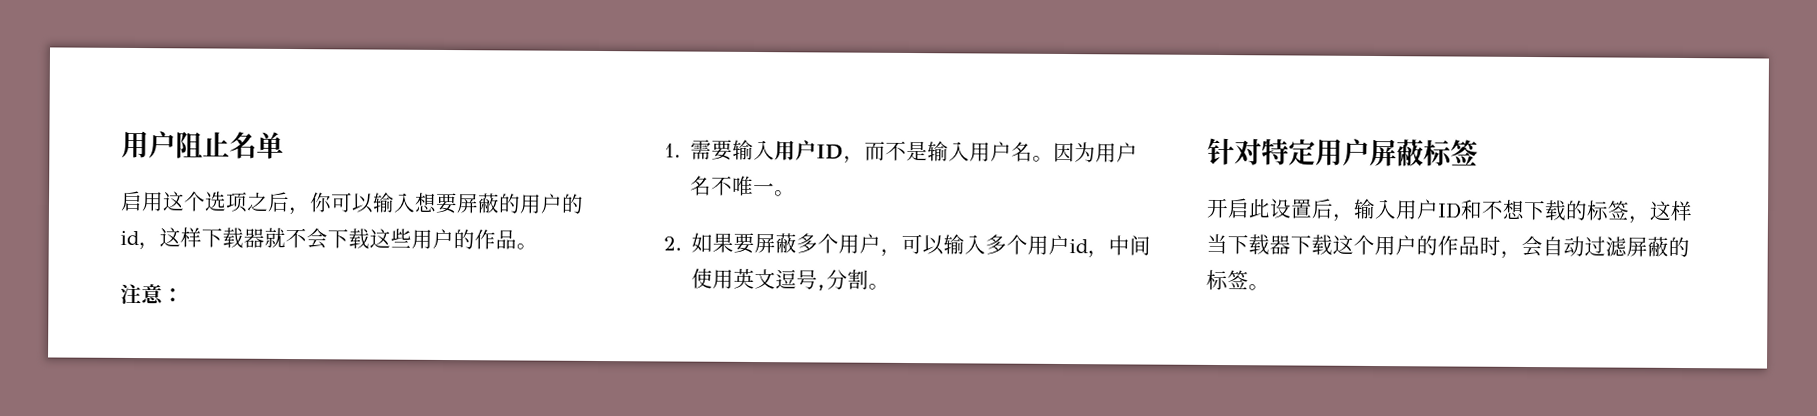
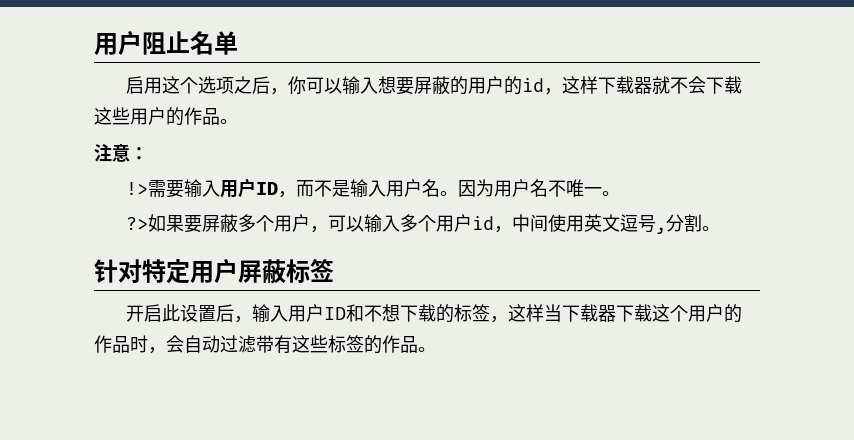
[664,143,681,158] 1. -> [126,182,149,195] !>
[663,236,682,251] 2. -> [126,217,149,230] ?>
[1626,236,1690,258] [1206,269,1249,291] 屏蔽的标签 -> [256,335,418,354] 带有这些标签的作品

